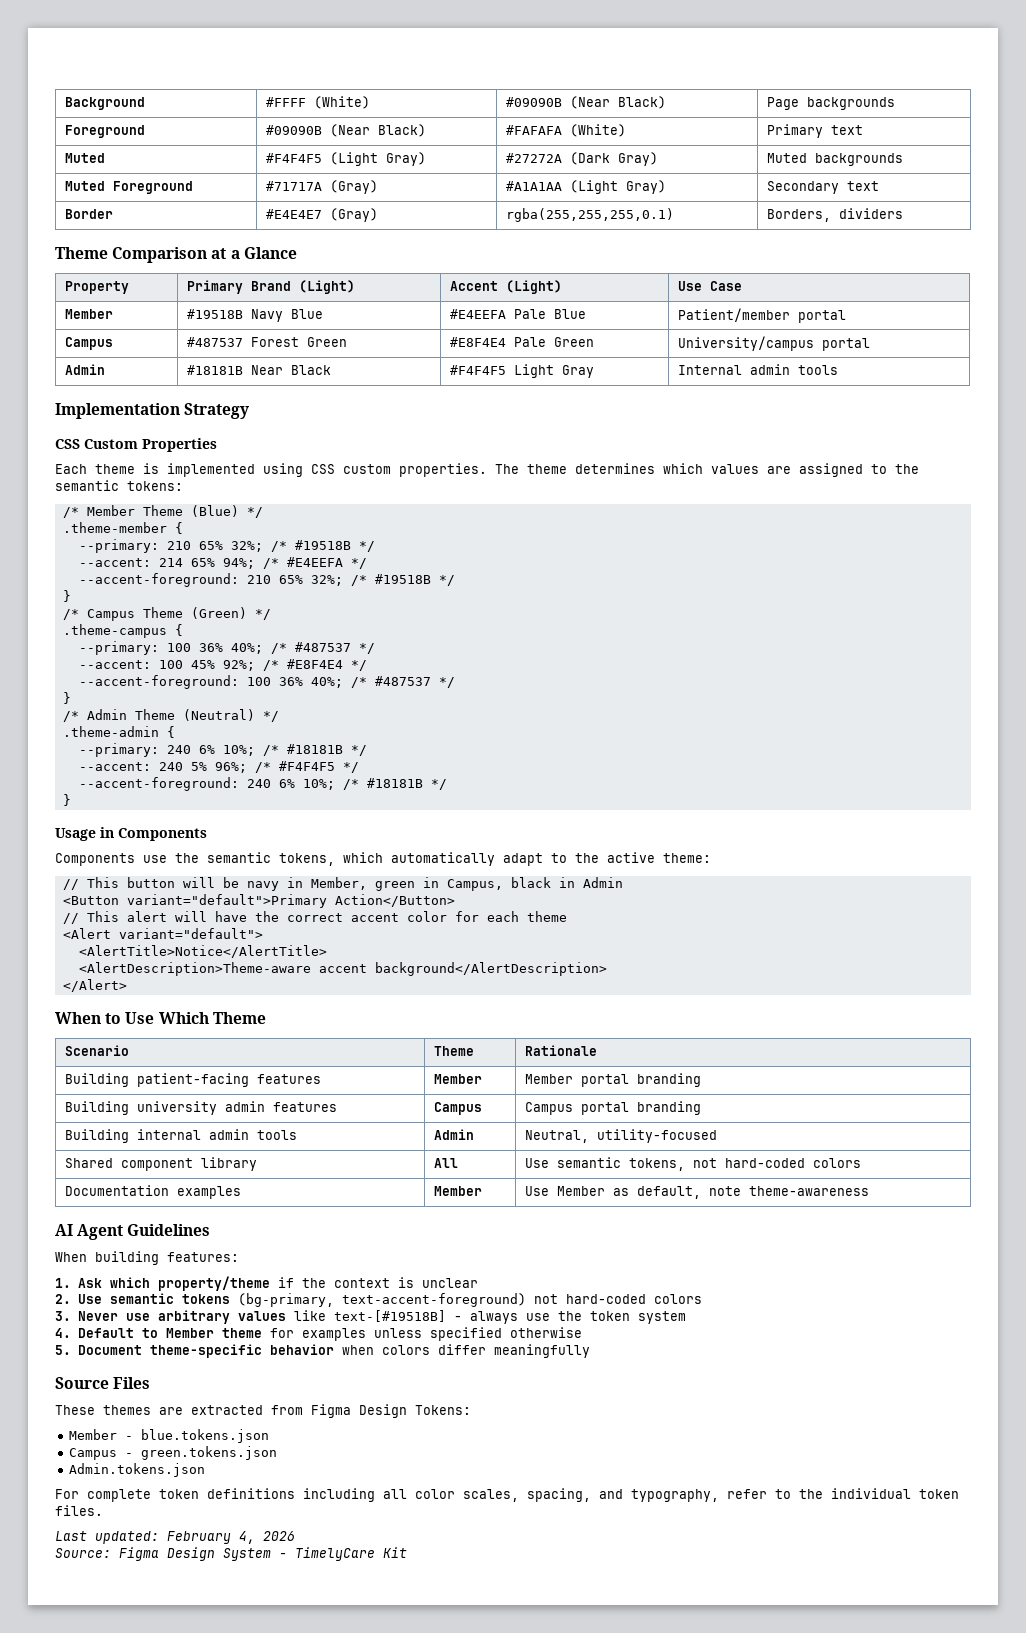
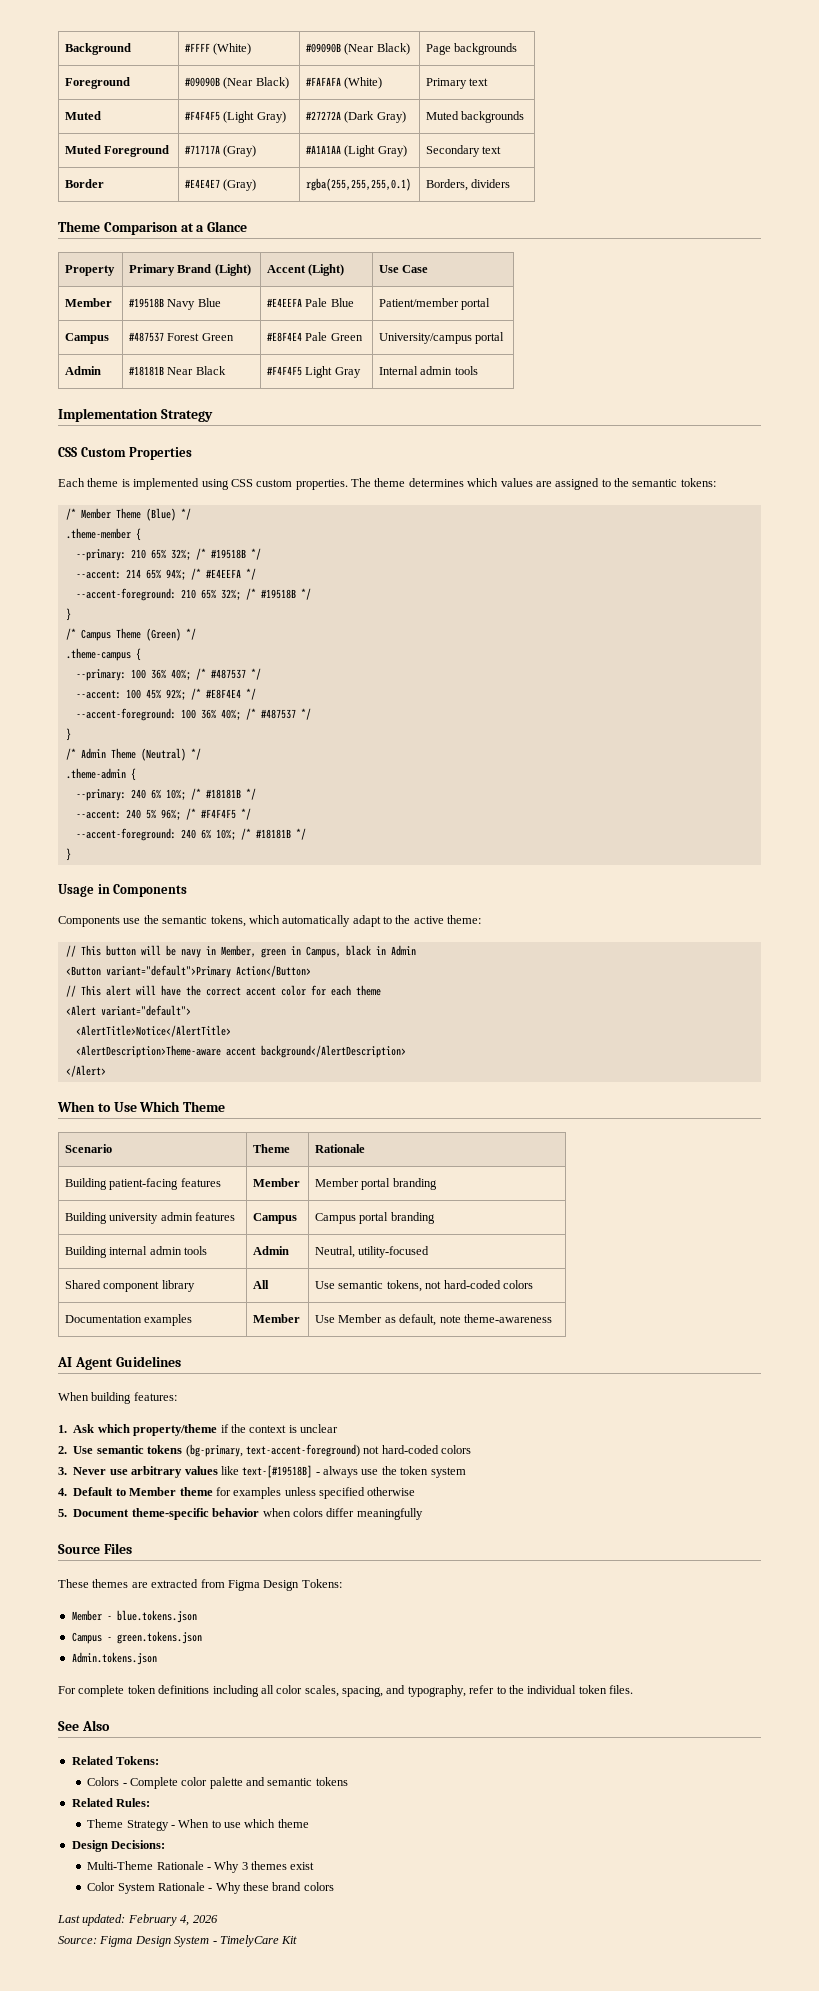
(103, 1510) none -> [58,1720,110,1731] [71,1756,160,1765] [87,1777,348,1789] [71,1798,151,1807] [87,1819,309,1831] [71,1840,166,1852] [87,1861,315,1873] [87,1882,334,1894] // See Also // Related Tokens: // Colors - Complete color palette and semantic tokens // Related Rules: // Theme Strategy - When to use which theme // Design Decisions: // Multi-Theme Rationale - Why 3 themes exist // Color System Rationale - Why these brand colors

